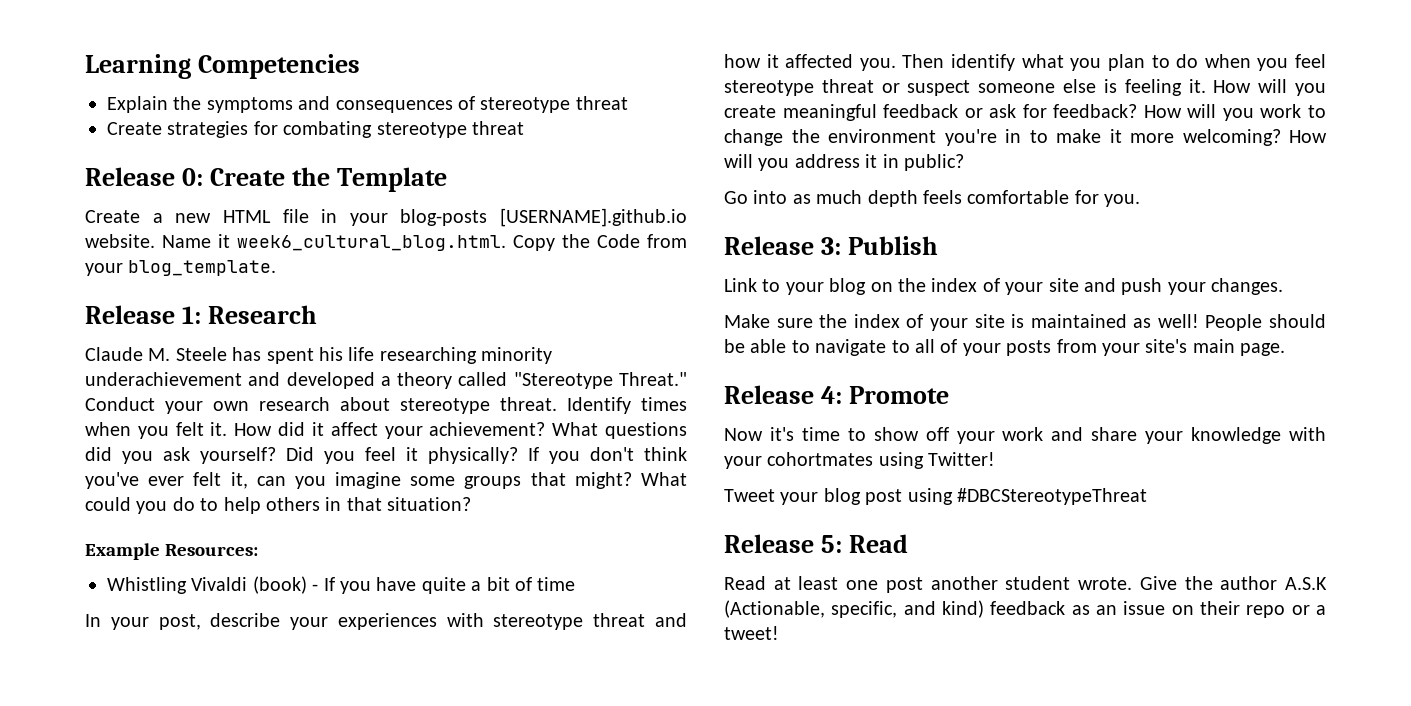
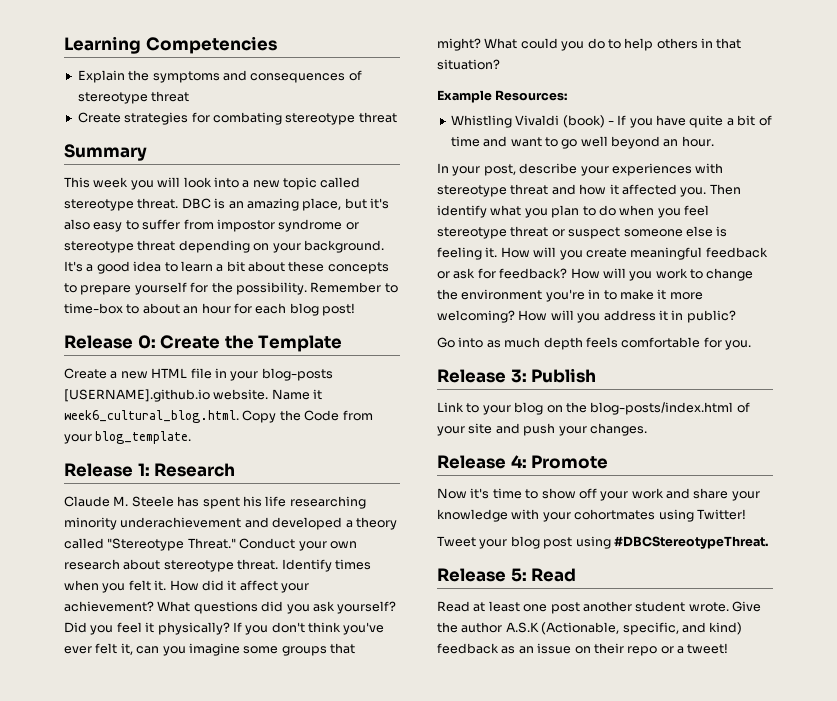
(524, 128) none -> [64,144,147,161] [64,177,361,190] [64,198,389,211] [64,219,359,232] [64,240,384,253] [64,261,389,274] [64,282,398,295] [64,303,355,316] // Summary // This week you will look into a new topic called stereotype threat. DBC is an amazing place, but it's also easy to suffer from impostor syndrome or stereotype threat depending on your background. It's a good idea to learn a bit about these concepts to prepare yourself for the possibility. Remember to time-box to about an hour for each blog post!
(576, 584) none -> [483,136,714,149] and want to go well beyond an hour.
[931,278,978,292] index -> [590,402,734,415] blog-posts/index.html
[724,314,1326,331] [724,339,1286,356] // Make sure the index of your site is maintained as well! People should be able to navigate to all of your posts from your site's main page. -> (647, 429) none
[957,488,1147,505] #DBCStereotypeThreat -> [613,536,768,549] #DBCStereotypeThreat.

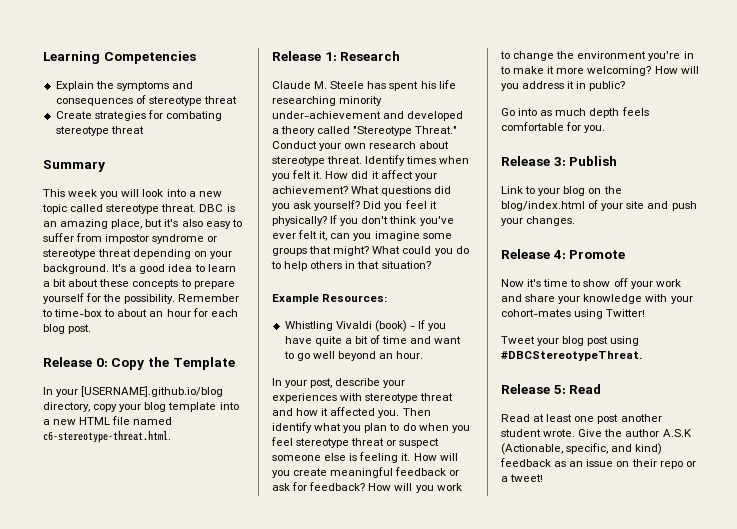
[322,303,355,316] post! -> [68,324,92,334] post.
[160,335,221,349] Create -> [111,358,145,370] Copy
[64,368,333,381] [64,389,323,402] [64,410,373,423] [64,431,192,444] Create a new HTML file in your blog-posts [USERNAME].github.io website. Name it week6_cultural_blog.html. Copy the Code from your blog_template. -> [43,386,224,397] [43,402,239,412] [43,416,173,425] [43,430,171,443] In your [USERNAME].github.io/blog directory, copy your blog template into a new HTML file named c6-stereotype-threat.html.
[120,517,242,528] underachievement -> [272,111,381,119] under-achievement
[590,402,734,415] blog-posts/index.html -> [501,201,585,211] blog/index.html
[574,509,656,520] cohortmates -> [501,309,571,317] cohort-mates

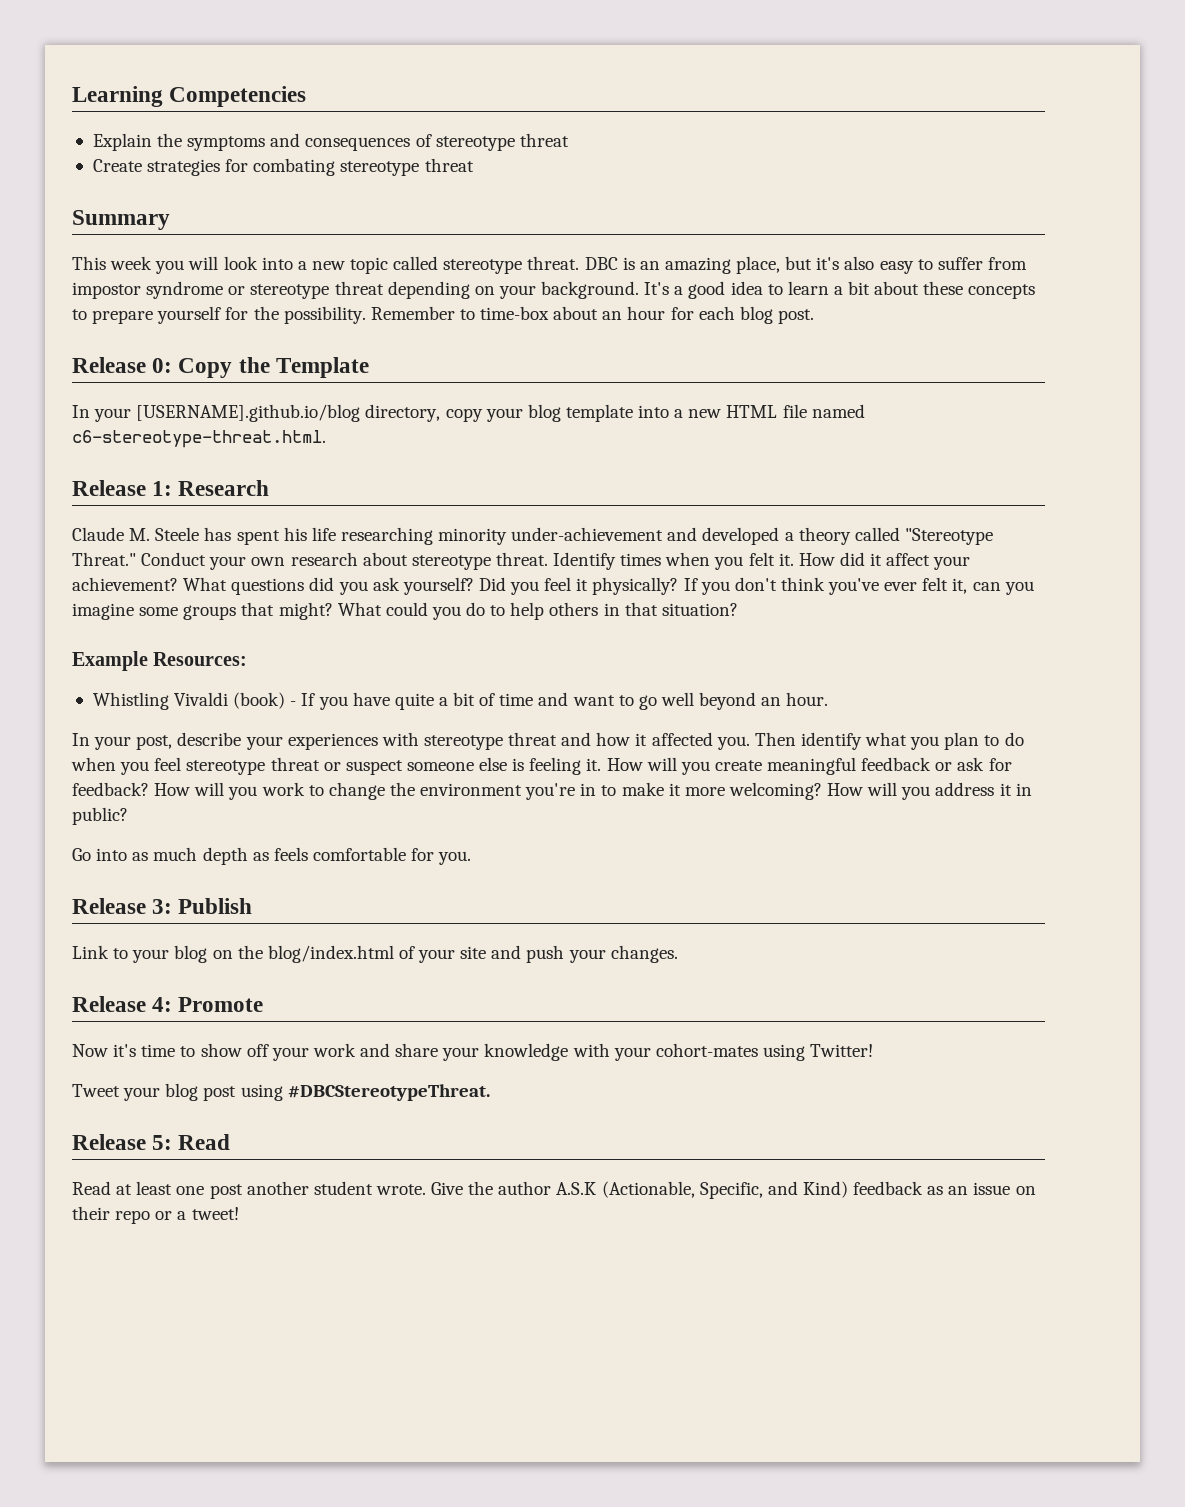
[104,309,115,317] to -> (550, 313) none
(620, 113) none -> [252,852,269,861] as
[566,443,663,455] specific, and kind) -> [699,1181,848,1199] Specific, and Kind)

